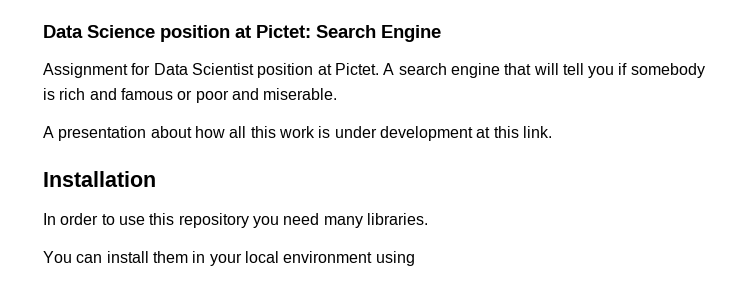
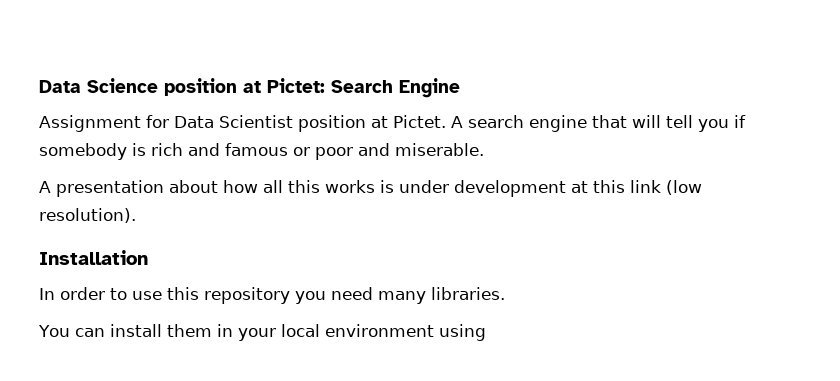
[278,126,315,138] work -> [325,180,375,193] works
[522,126,552,138] link. -> [630,180,702,195] [39,208,136,223] link (low resolution).

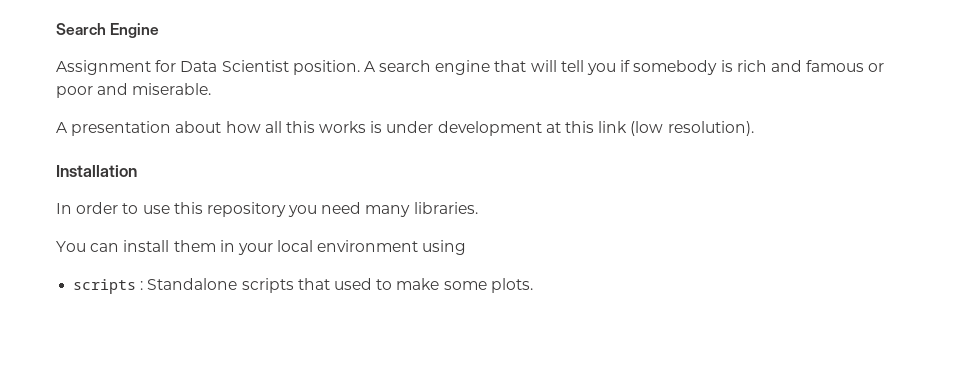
[39,78,325,96] Data Science position at Pictet: -> (56, 29) none
[298,115,446,132] position at Pictet. -> [292,60,360,75] position.
(486, 332) none -> [73,278,533,294] // scripts : Standalone scripts that used to make some plots.

